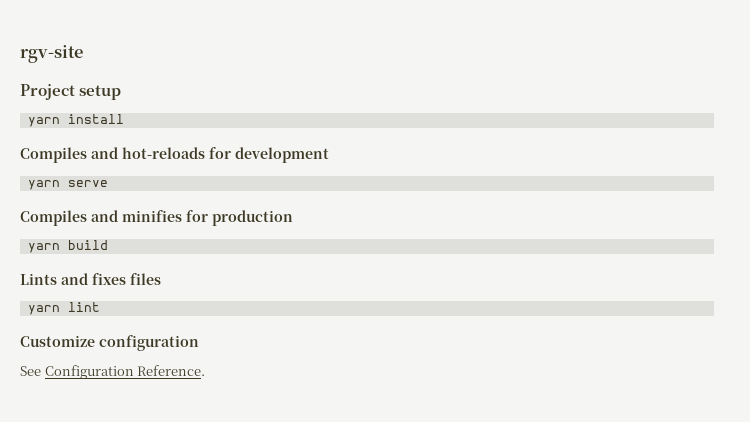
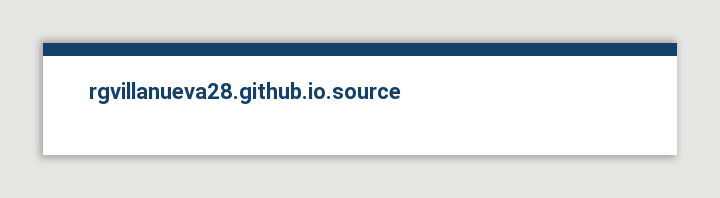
[20,45,83,63] [20,84,122,100] [27,114,124,127] [20,147,329,163] [27,180,108,190] [20,210,293,226] [27,240,108,253] [20,273,161,285] [27,302,100,315] [20,335,199,351] [20,365,206,379] rgv-site // Project setup // yarn install // Compiles and hot-reloads for development // yarn serve // Compiles and minifies for production // yarn build // Lints and fixes files // yarn lint // Customize configuration // See Configuration Reference. -> [89,82,401,104] rgvillanueva28.github.io.source

